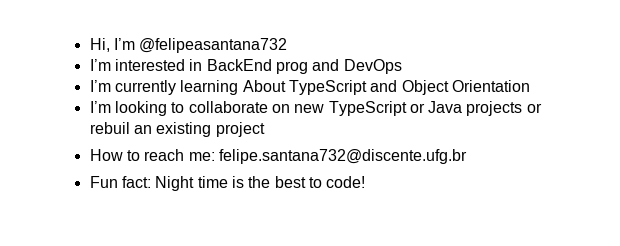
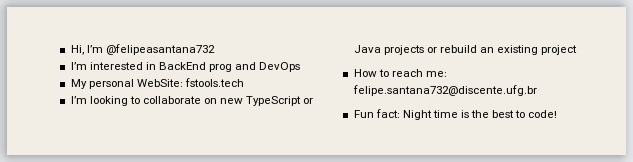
[89,80,530,95] I’m currently learning About TypeScript and Object Orientation -> [70,78,244,89] My personal WebSite: fstools.tech
[89,122,130,134] rebuil -> [439,45,477,53] rebuild

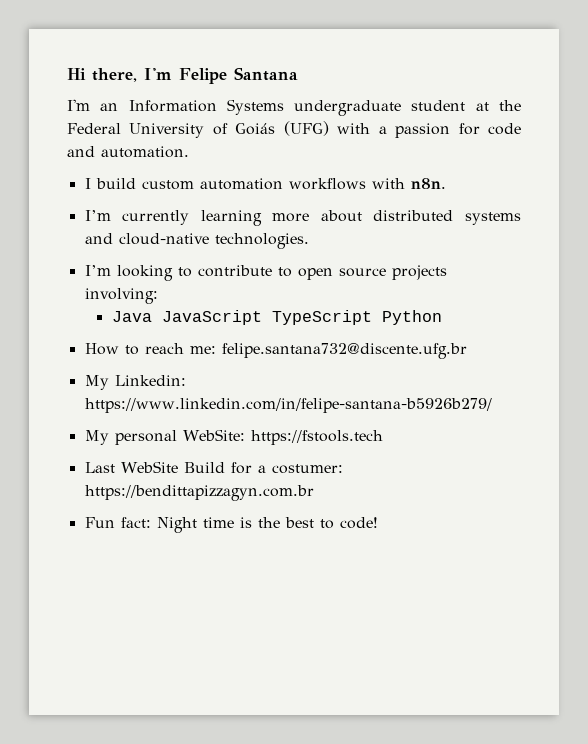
[70,44,215,55] [70,62,301,72] [70,78,244,89] [70,96,314,106] [353,45,578,55] Hi, I’m @felipeasantana732 // I’m interested in BackEnd prog and DevOps // My personal WebSite: fstools.tech // I’m looking to collaborate on new TypeScript or Java projects or rebuild an existing project -> [67,67,298,84] [67,99,521,116] [67,121,522,138] [67,146,189,158] [84,178,446,190] [84,210,521,226] [84,233,309,249] [84,265,447,281] [84,288,158,304] [111,310,442,325] Hi there, I'm Felipe Santana // I'm an Information Systems undergraduate student at the Federal University of Goiás (UFG) with a passion for code and automation. // I build custom automation workflows with n8n. // I’m currently learning more about distributed systems and cloud-native technologies. // I’m looking to contribute to open source projects involving: // Java JavaScript TypeScript Python
(537, 90) none -> [84,375,186,390] [84,398,492,413] [84,429,383,445] [84,461,343,474] [84,485,314,501] // My Linkedin: https://www.linkedin.com/in/felipe-santana-b5926b279/ // My personal WebSite: https://fstools.tech // Last WebSite Build for a costumer: https://bendittapizzagyn.com.br

